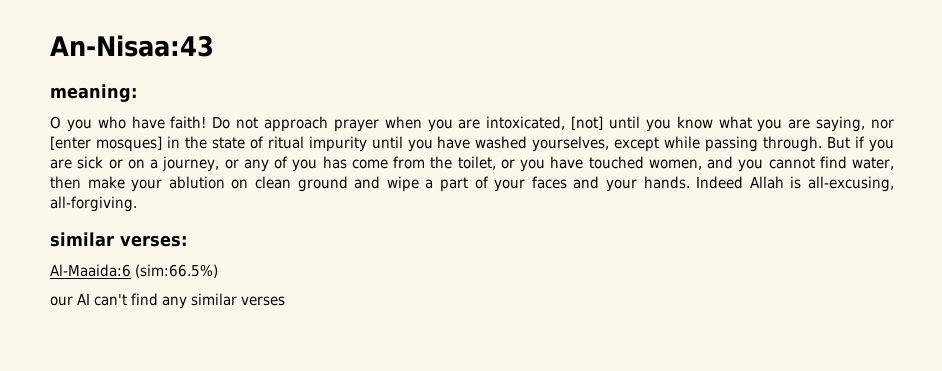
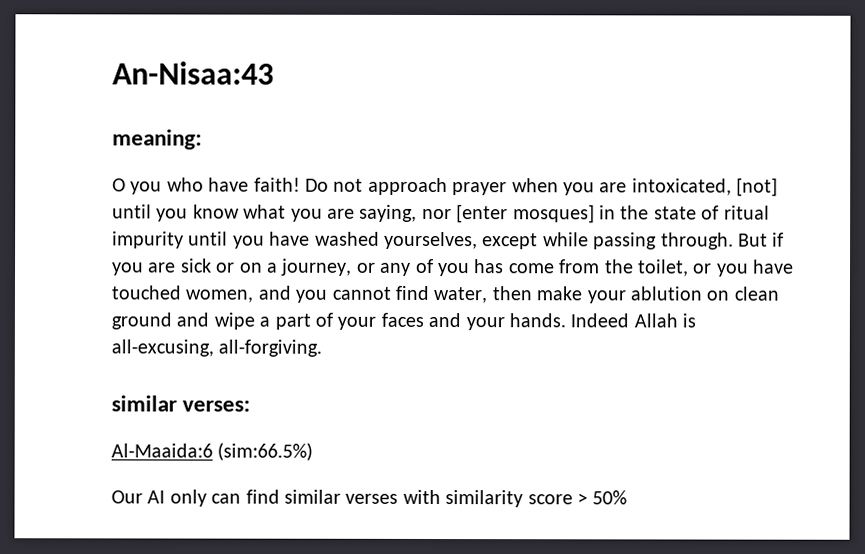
[50,293,286,309] our AI can't find any similar verses -> [111,489,628,508] Our AI only can find similar verses with similarity score > 50%

